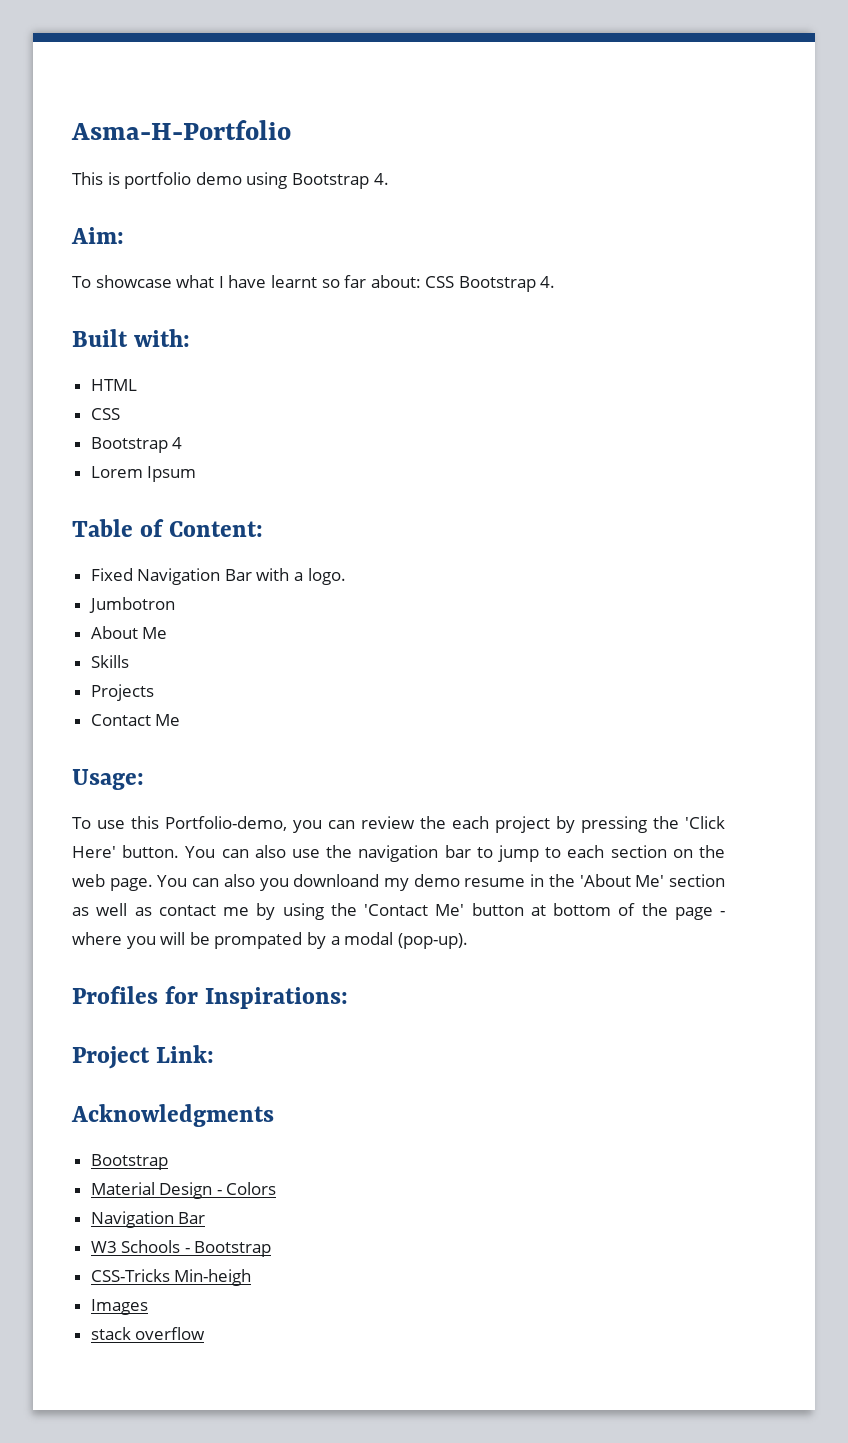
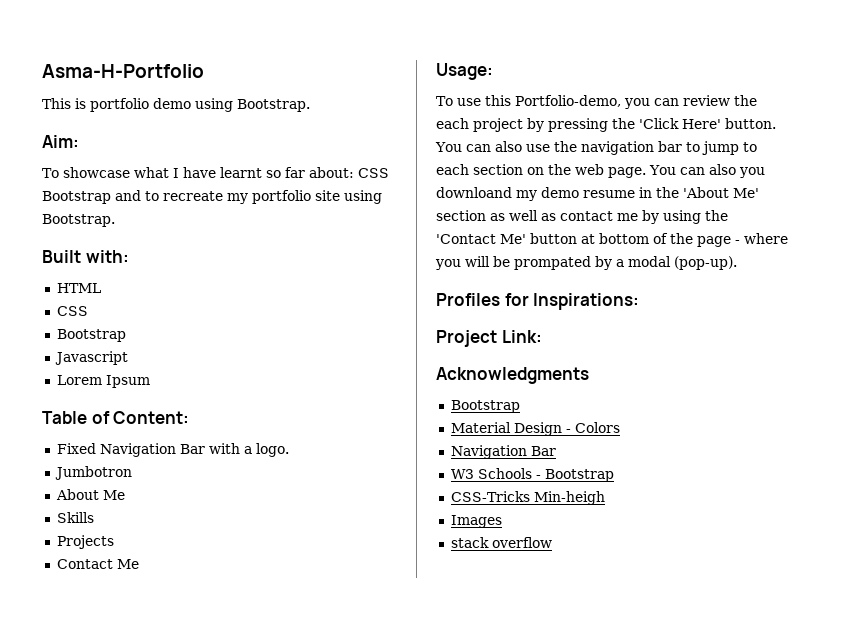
[291,173,389,189] Bootstrap 4. -> [237,99,310,112] Bootstrap.
[540,276,556,288] 4. -> [115,190,382,204] [42,214,115,227] and to recreate my portfolio site using Bootstrap.
[172,437,183,449] 4 -> [54,351,128,365] // Javascript

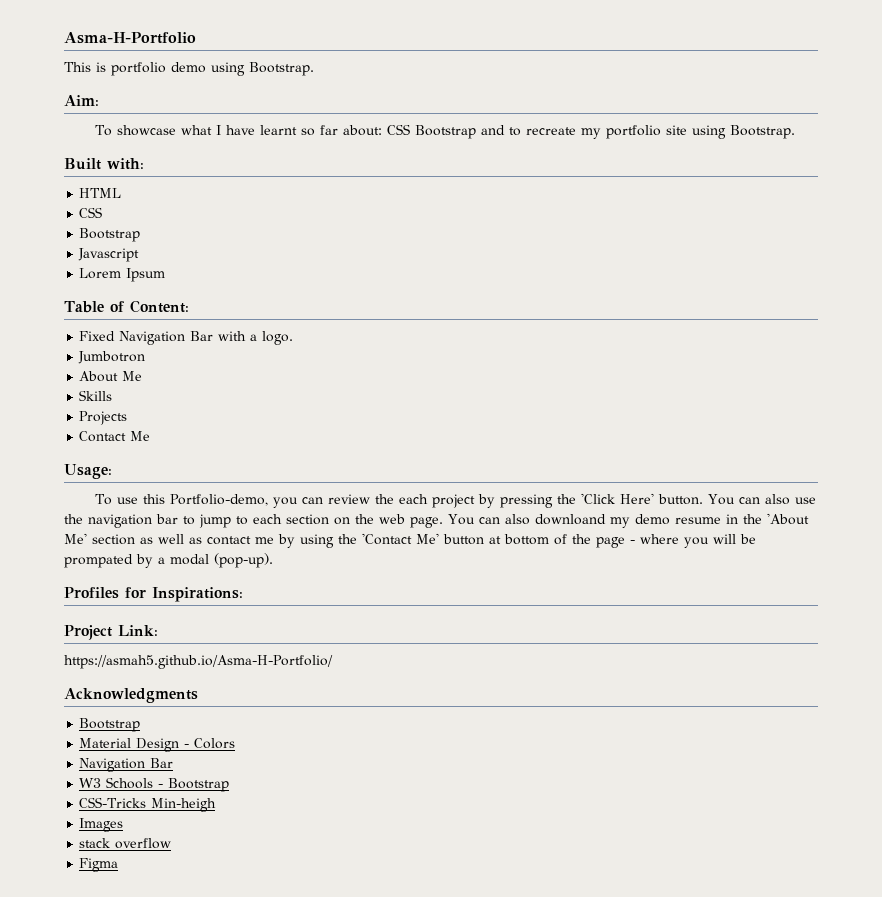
[738,167,765,178] you -> (530, 519) none
(542, 336) none -> [64,655,333,669] // https://asmah5.github.io/Asma-H-Portfolio/
(552, 542) none -> [79,858,119,872] // Figma

